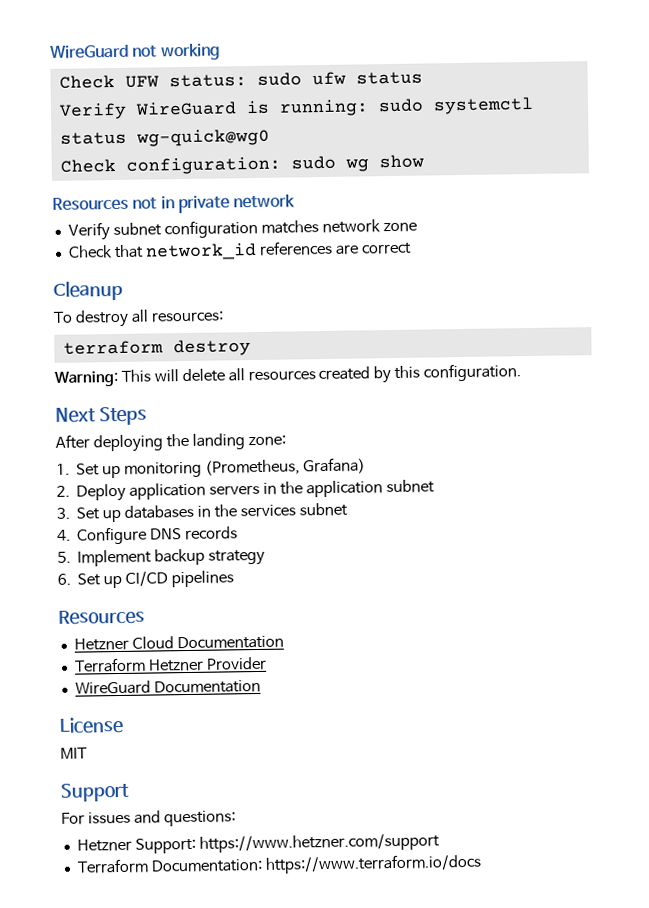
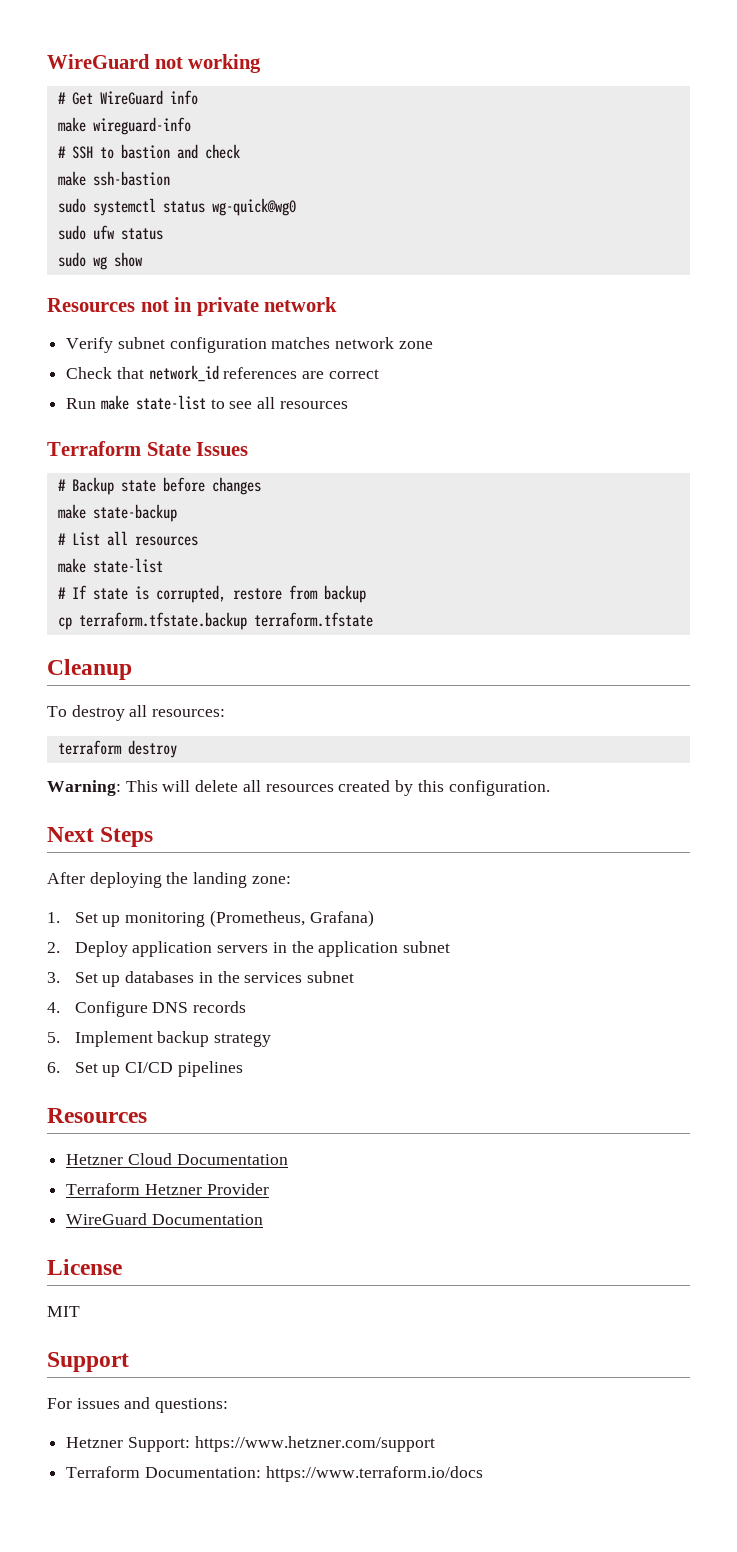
[58,71,423,89] [58,99,369,120] Check UFW status: sudo ufw status // Verify WireGuard is running: -> [57,90,198,105] [57,117,191,135] [57,144,240,159] [57,171,170,186] # Get WireGuard info // make wireguard-info // # SSH to bastion and check // make ssh-bastion //
[59,156,281,175] Check configuration: -> [57,225,163,240] sudo ufw status //
(412, 248) none -> [66,395,348,410] [47,441,249,456] [57,477,261,495] [57,504,177,522] [57,531,198,546] [57,558,163,573] [57,585,366,603] [57,612,373,630] // Run make state-list to see all resources // Terraform State Issues // # Backup state before changes // make state-backup // # List all resources // make state-list // # If state is corrupted, restore from backup // cp terraform.tfstate.backup terraform.tfstate

